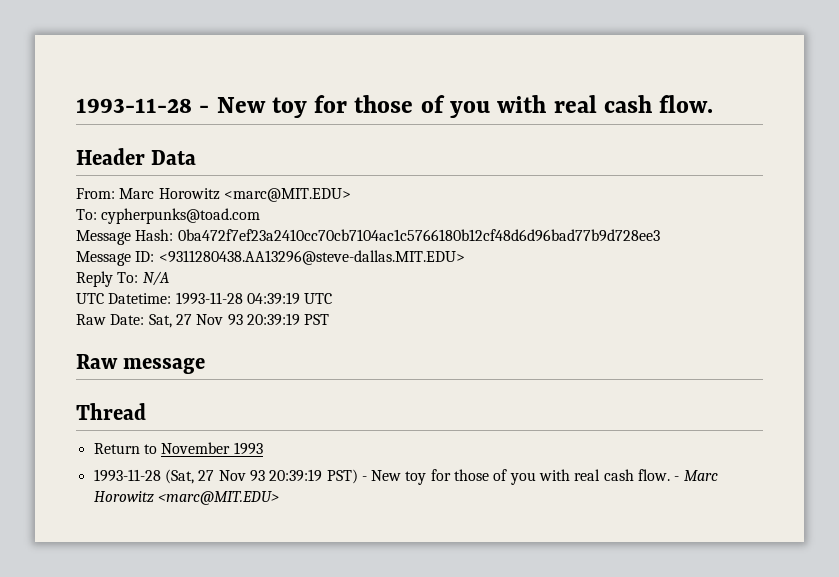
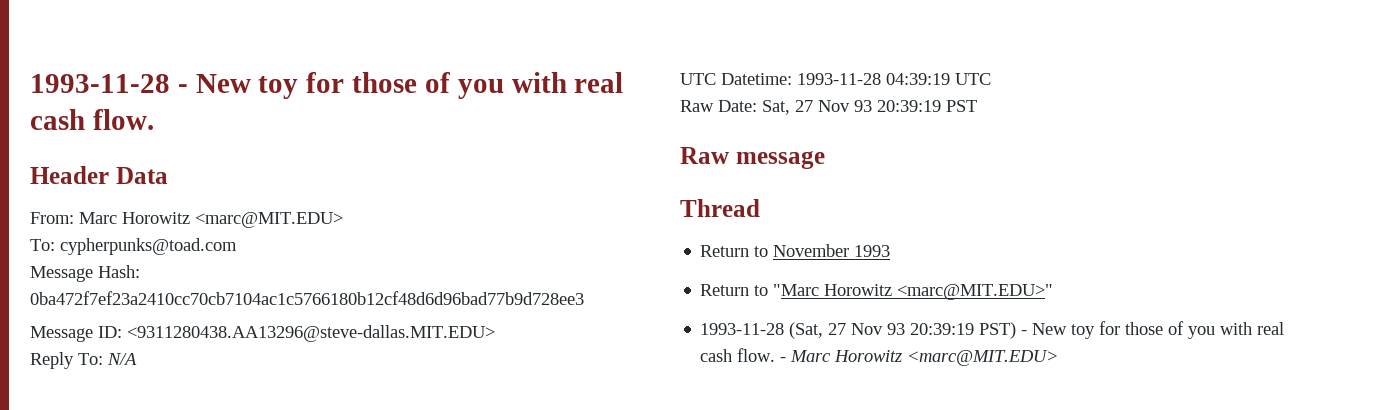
(263, 448) none -> [700,284,1054,300] // Return to "Marc Horowitz <marc@MIT.EDU>"

